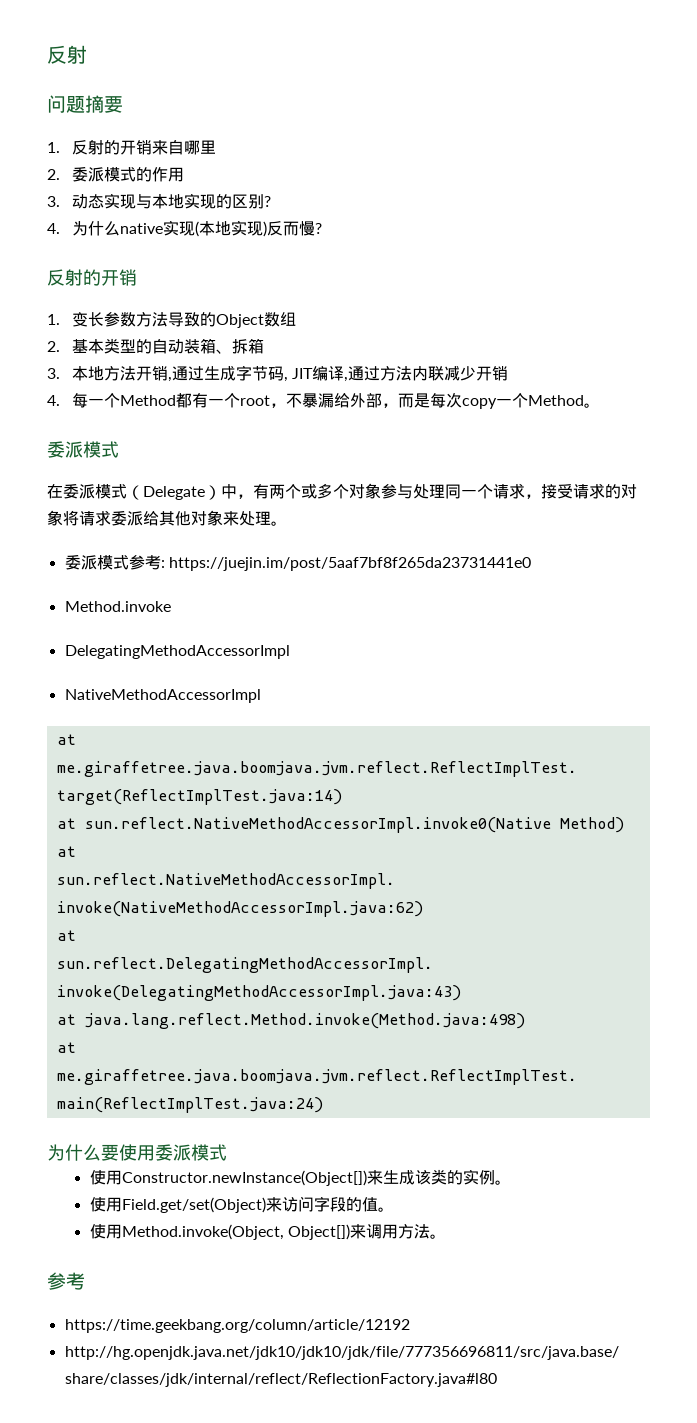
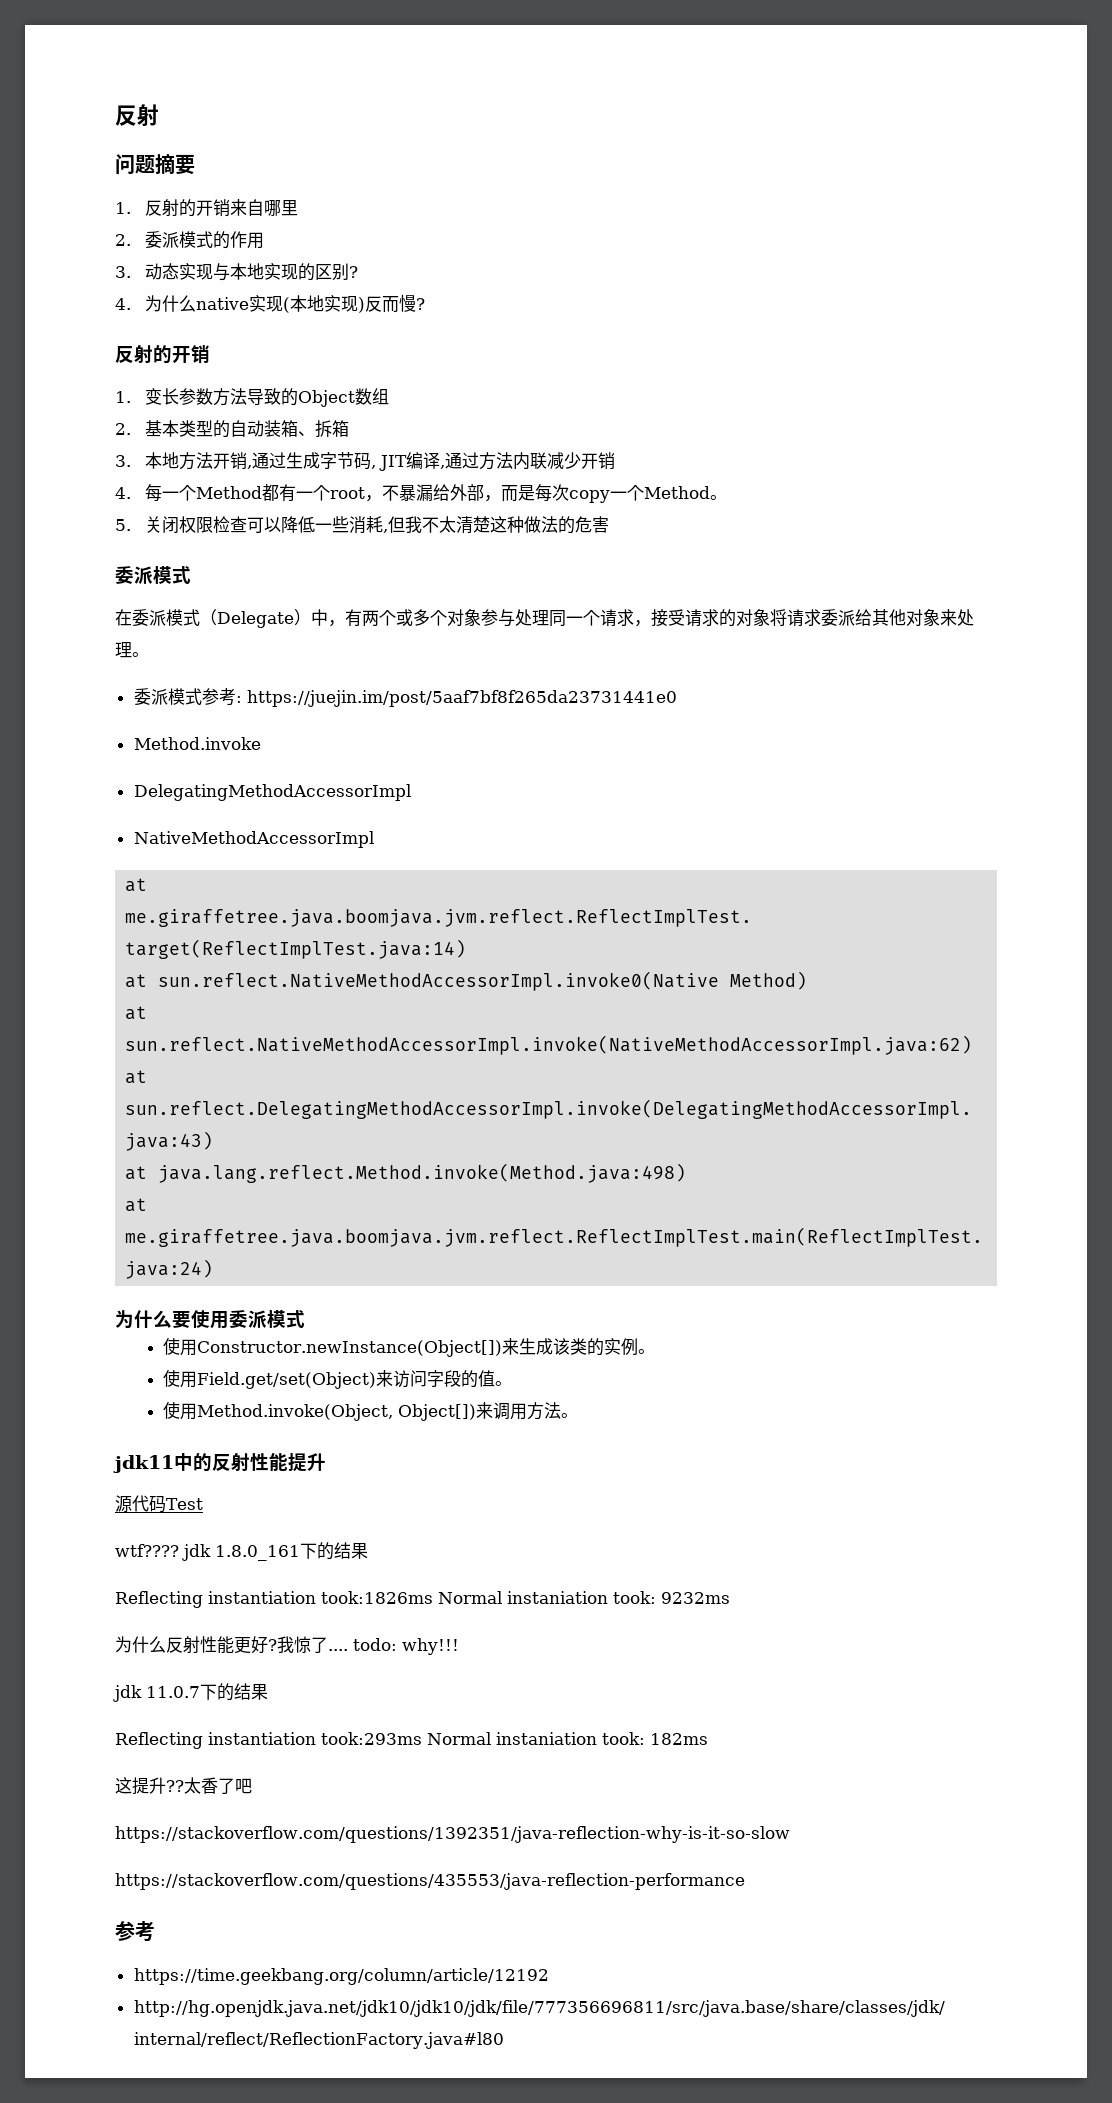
(601, 405) none -> [115,516,609,534] // 5.关闭权限检查可以降低一些消耗,但我不太清楚这种做法的危害
(447, 1236) none -> [113,1452,326,1473] [115,1495,203,1513] [115,1542,368,1561] [115,1591,730,1608] [115,1636,459,1655] [113,1683,268,1702] [115,1732,708,1749] [115,1777,252,1795] [115,1826,790,1843] [115,1873,745,1890] // jdk11中的反射性能提升 // 源代码Test // wtf???? jdk 1.8.0_161下的结果 // Reflecting instantiation took:1826ms Normal instaniation took: 9232ms // 为什么反射性能更好?我惊了.... todo: why!!! // jdk 11.0.7下的结果 // Reflecting instantiation took:293ms Normal instaniation took: 182ms // 这提升??太香了吧 // https://stackoverflow.com/questions/1392351/java-reflection-why-is-it-so-slow // https://stackoverflow.com/questions/435553/java-reflection-performance

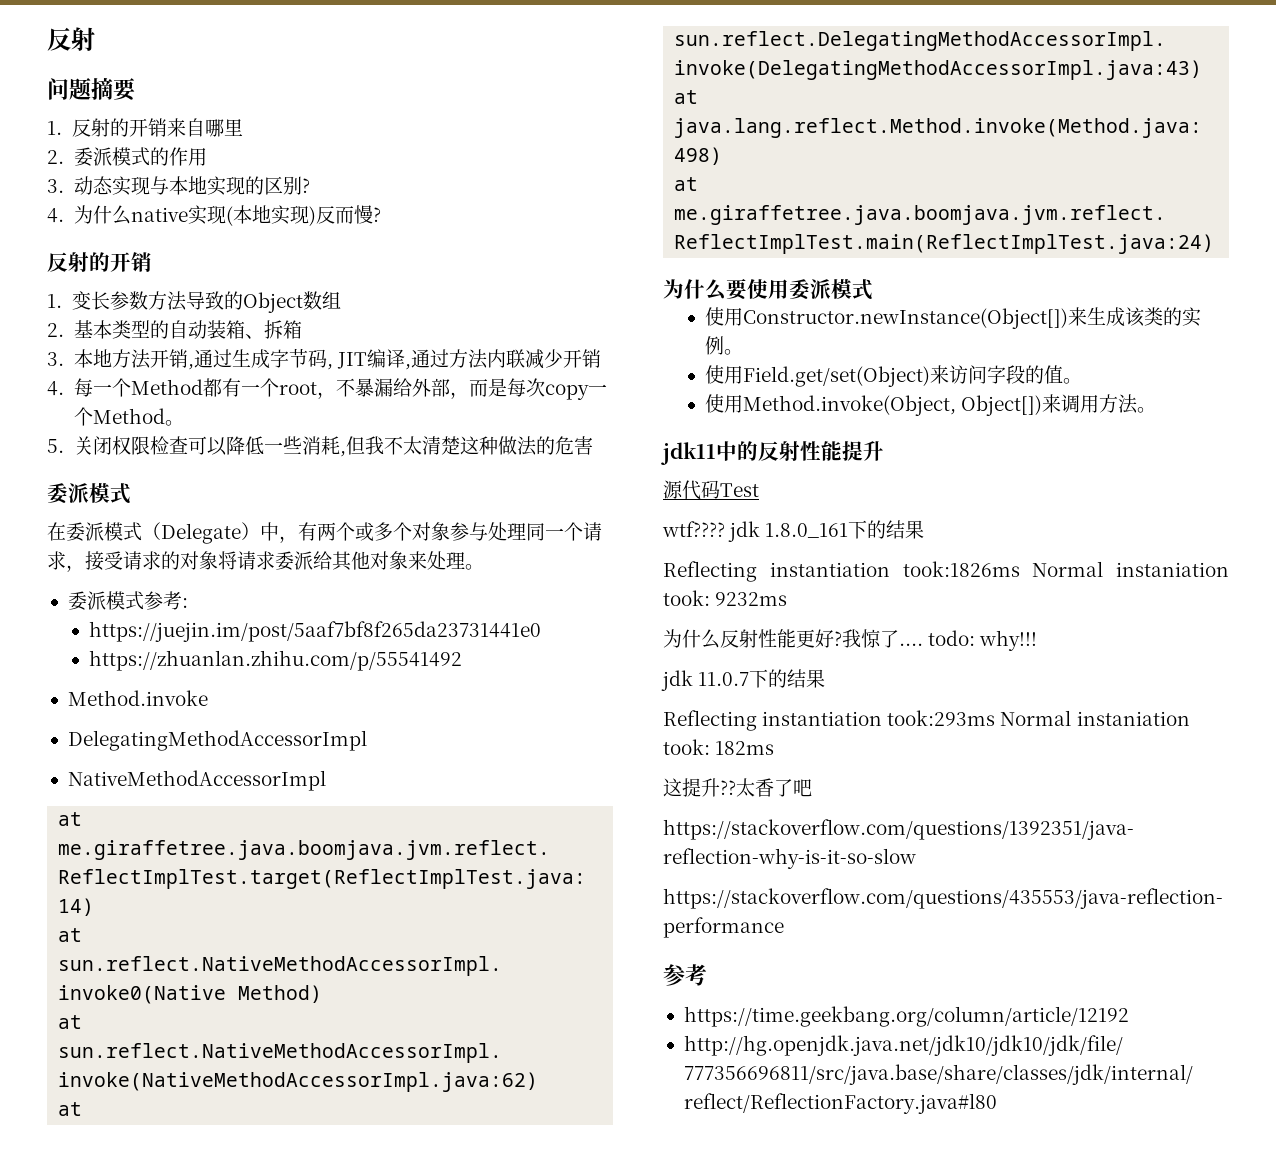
(242, 699) none -> (188, 603) //
(677, 698) none -> [89,650,463,671] // https://zhuanlan.zhihu.com/p/55541492

